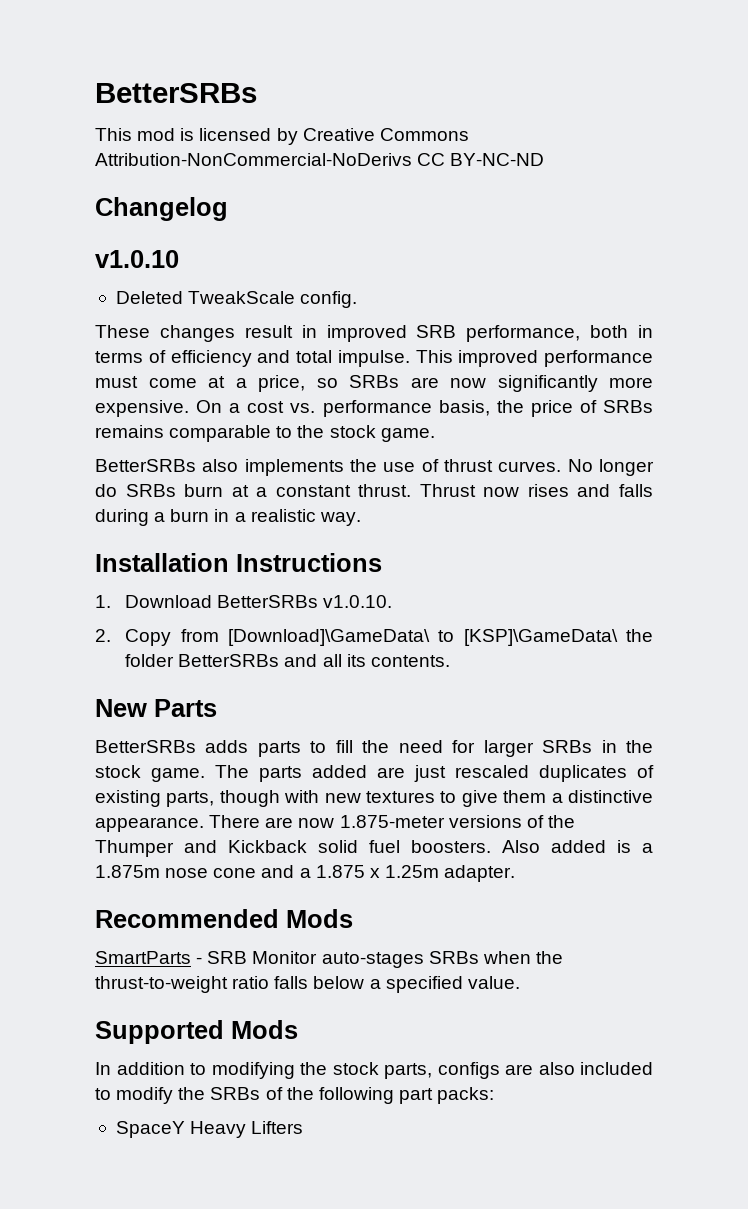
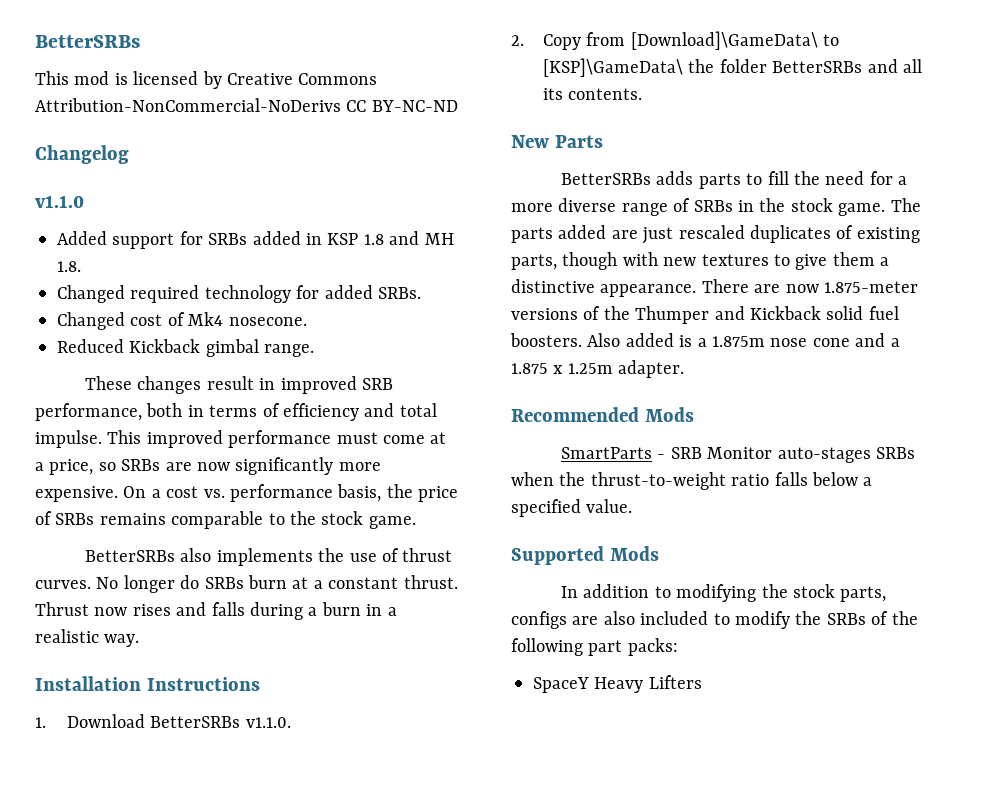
[95,250,179,268] [115,291,358,308] v1.0.10 // Deleted TweakScale config. -> [35,195,84,208] [57,231,454,249] [57,261,81,272] [57,285,421,303] [57,312,307,330] [57,339,315,357] v1.1.0 // Added support for SRBs added in KSP 1.8 and MH 1.8. // Changed required technology for added SRBs. // Changed cost of Mk4 nosecone. // Reduced Kickback gimbal range.
[323,595,393,608] v1.0.10. -> [245,717,291,728] v1.1.0.
[483,740,534,757] larger -> [898,176,908,185] [511,198,691,216] a more diverse range of

